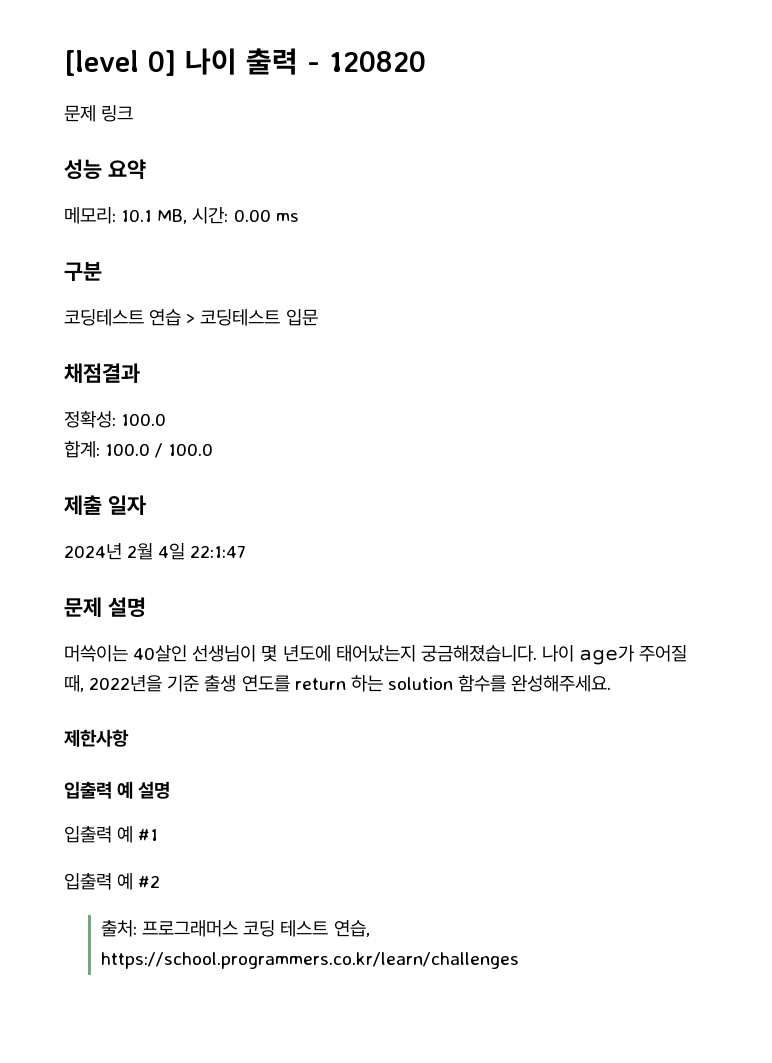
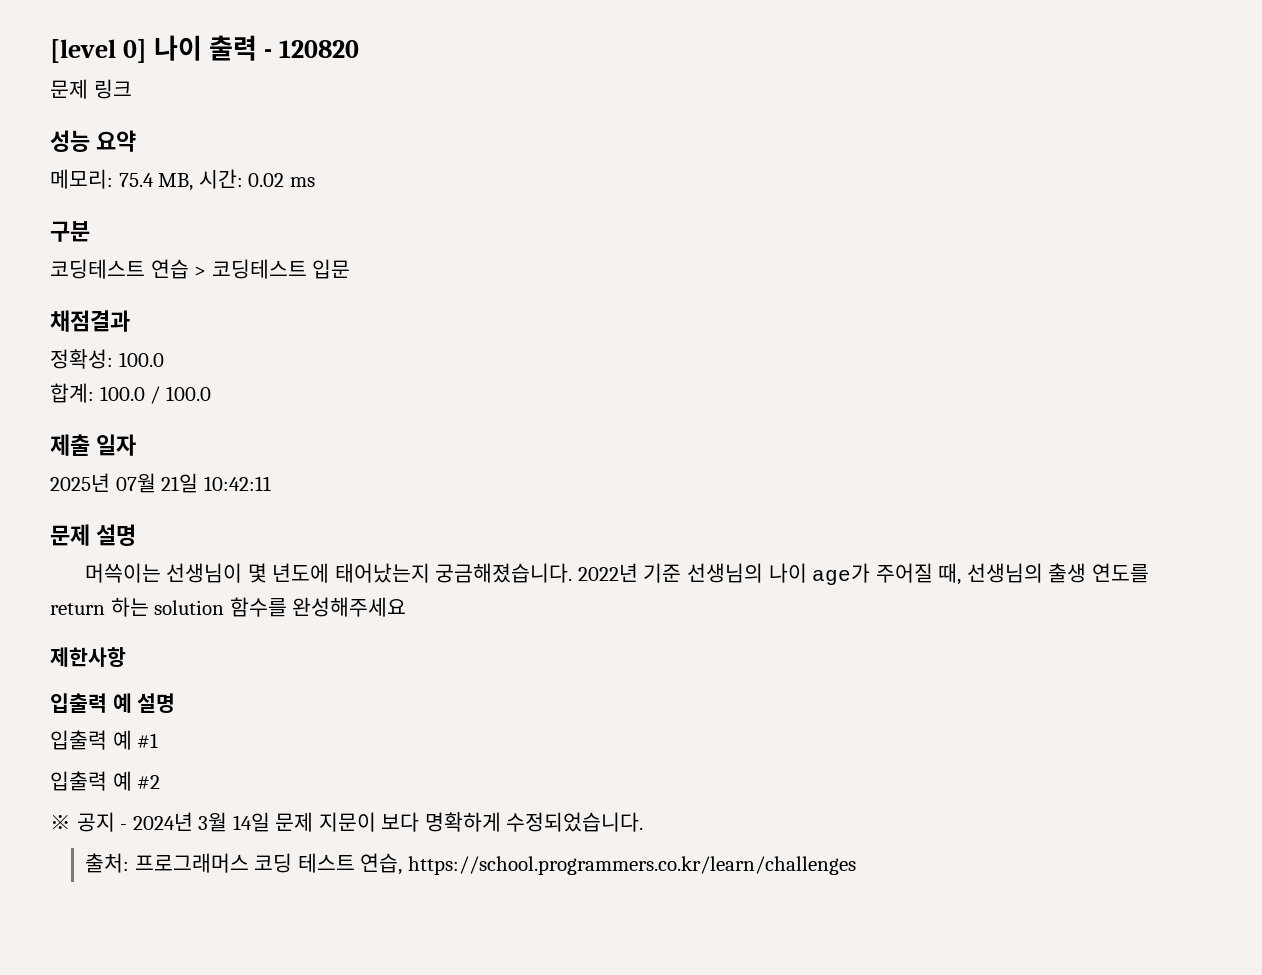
[121,209,153,222] 10.1 -> [118,173,154,187] 75.4
[233,209,271,222] 0.00 -> [248,173,285,187] 0.02
[64,543,247,560] 2024년 2월 4일 22:1:47 -> [50,473,271,493] 2025년 07월 21일 10:42:11
[133,645,188,662] 40살인 -> (161, 573) none
(537, 653) none -> [577,563,764,583] 2022년 기준 선생님의
[89,675,200,692] 2022년을 기준 -> [966,563,1043,583] 선생님의
[511,675,612,692] 완성해주세요. -> [292,597,407,617] 완성해주세요
(161, 881) none -> [50,812,644,832] // ※ 공지 - 2024년 3월 14일 문제 지문이 보다 명확하게 수정되었습니다.

